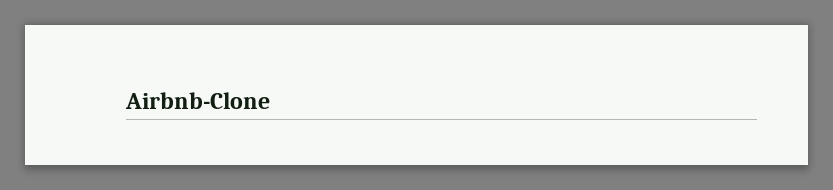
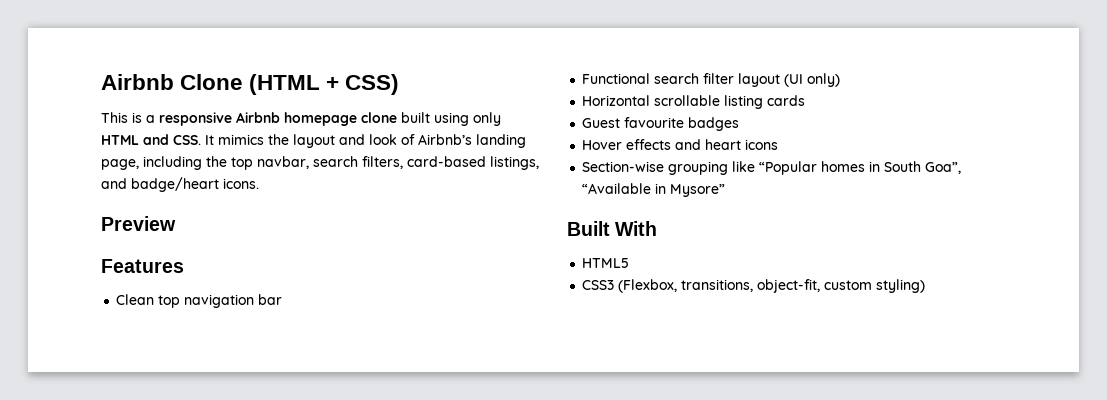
[125,92,270,109] Airbnb-Clone -> [101,74,400,95] [101,112,501,126] [101,134,526,148] [101,156,539,170] [101,177,259,192] [101,216,176,231] [101,259,184,273] [116,294,283,308] [582,73,841,87] [582,95,806,109] [582,117,740,131] [582,139,779,150] [582,161,962,175] [582,183,726,197] [567,221,658,236] [582,258,630,268] [582,279,926,293] Airbnb Clone (HTML + CSS) // This is a responsive Airbnb homepage clone built using only HTML and CSS. It mimics the layout and look of Airbnb’s landing page, including the top navbar, search filters, card-based listings, and badge/heart icons. // Preview // Features // Clean top navigation bar // Functional search filter layout (UI only) // Horizontal scrollable listing cards // Guest favourite badges // Hover effects and heart icons // Section-wise grouping like “Popular homes in South Goa”, “Available in Mysore” // Built With // HTML5 // CSS3 (Flexbox, transitions, object-fit, custom styling)

